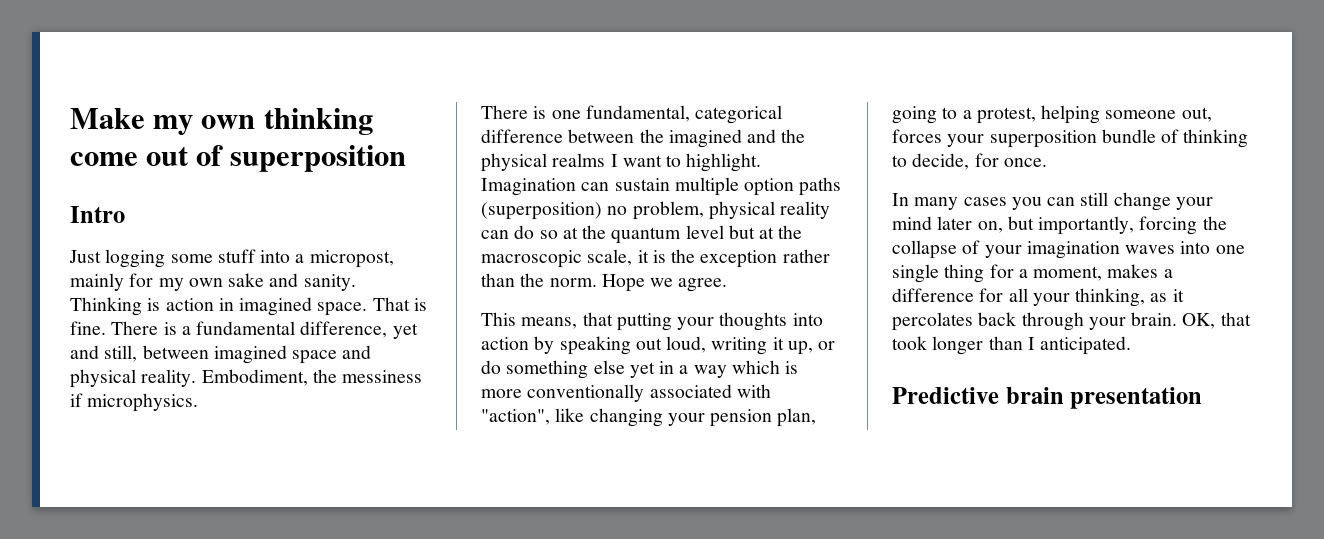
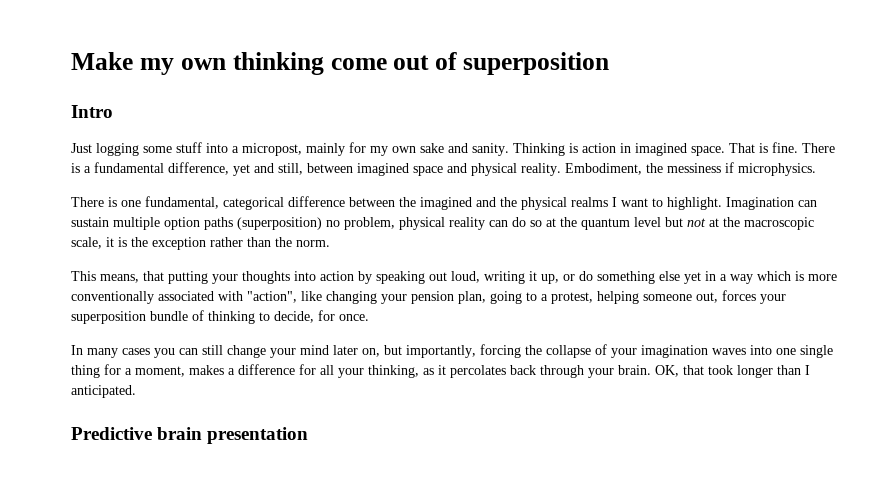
(755, 232) none -> [687,218,706,227] not
[601,274,728,292] Hope we agree. -> (330, 243) none

